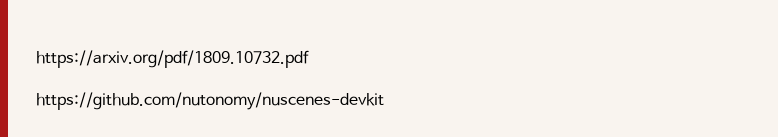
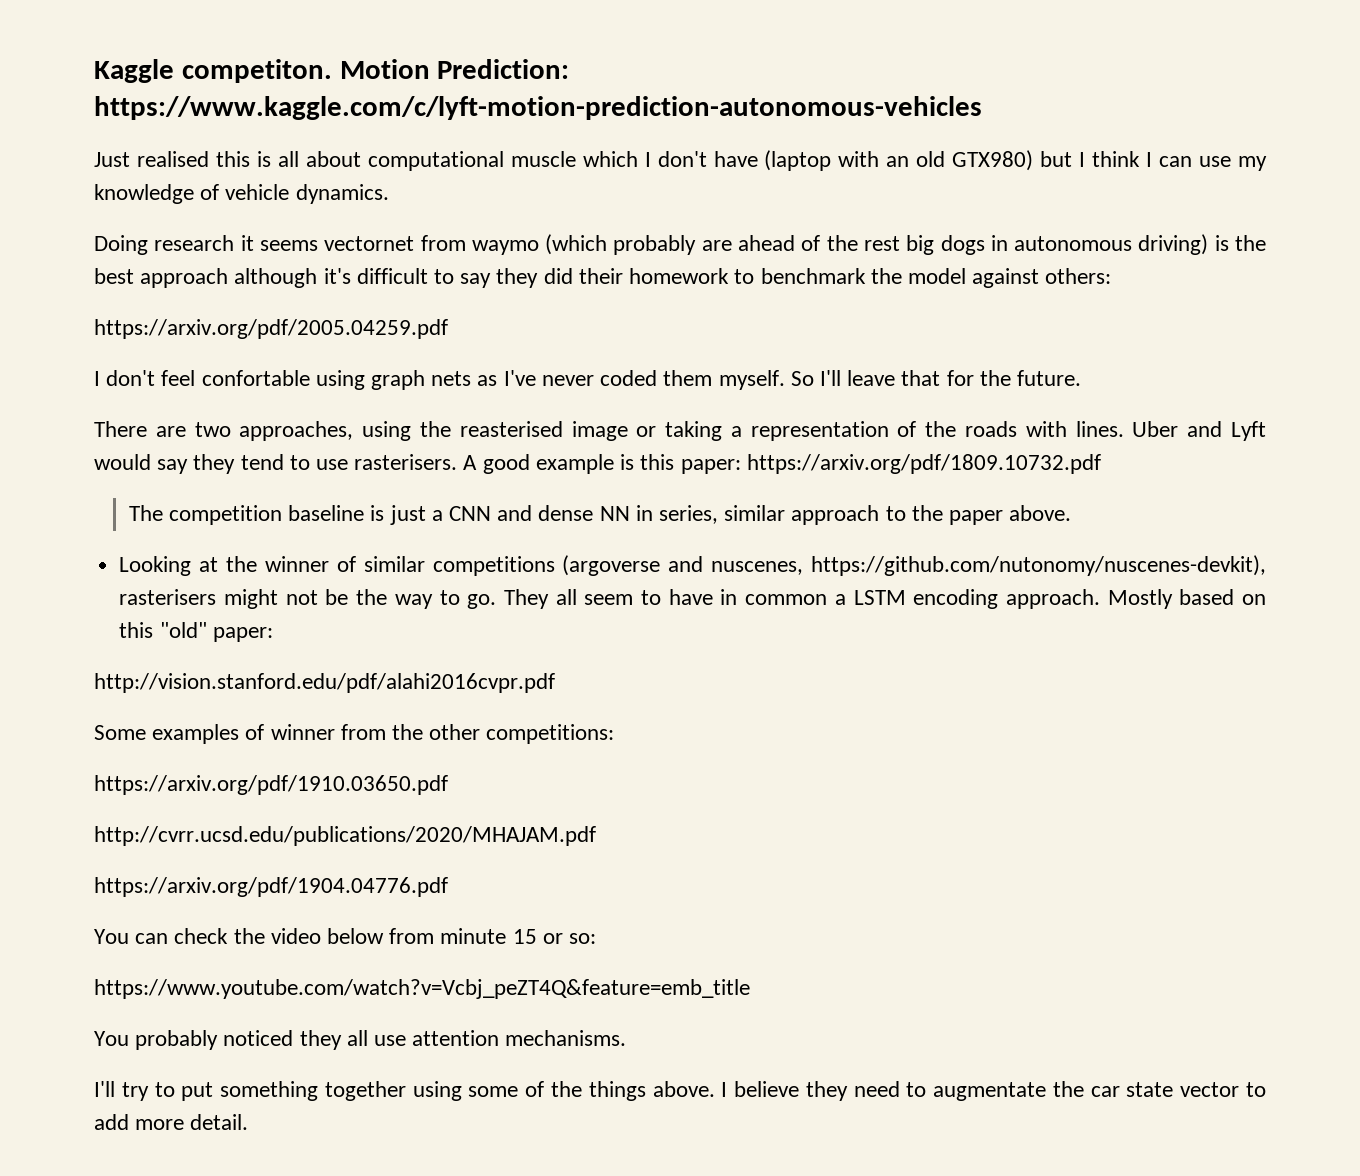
[36,50,309,68] [36,92,384,110] https://arxiv.org/pdf/1809.10732.pdf // https://github.com/nutonomy/nuscenes-devkit -> [94,59,570,83] [94,96,982,120] [94,150,1267,171] [94,184,389,204] [94,234,1266,255] [94,268,1112,288] [94,319,448,339] [94,370,1081,390] [94,421,1267,441] [94,454,1101,474] [128,505,1072,525] [119,555,1266,576] [119,589,1267,609] [119,622,273,642] [94,673,555,693] [94,724,615,744] [94,775,448,795] [94,826,596,846] [94,877,448,897] [94,928,597,944] [94,979,750,999] [94,1030,627,1050] [94,1081,1266,1101] [94,1114,249,1130] Kaggle competiton. Motion Prediction: https://www.kaggle.com/c/lyft-motion-prediction-autonomous-vehicles // Just realised this is all about computational muscle which I don't have (laptop with an old GTX980) but I think I can use my knowledge of vehicle dynamics. // Doing research it seems vectornet from waymo (which probably are ahead of the rest big dogs in autonomous driving) is the best approach although it's difficult to say they did their homework to benchmark the model against others: // https://arxiv.org/pdf/2005.04259.pdf // I don't feel confortable using graph nets as I've never coded them myself. So I'll leave that for the future. // There are two approaches, using the reasterised image or taking a representation of the roads with lines. Uber and Lyft would say they tend to use rasterisers. A good example is this paper: https://arxiv.org/pdf/1809.10732.pdf // The competition baseline is just a CNN and dense NN in series, similar approach to the paper above. // Looking at the winner of similar competitions (argoverse and nuscenes, https://github.com/nutonomy/nuscenes-devkit), rasterisers might not be the way to go. They all seem to have in common a LSTM encoding approach. Mostly based on this "old" paper: // http://vision.stanford.edu/pdf/alahi2016cvpr.pdf // Some examples of winner from the other competitions: // https://arxiv.org/pdf/1910.03650.pdf // http://cvrr.ucsd.edu/publications/2020/MHAJAM.pdf // https://arxiv.org/pdf/1904.04776.pdf // You can check the video below from minute 15 or so: // https://www.youtube.com/watch?v=Vcbj_peZT4Q&feature=emb_title // You probably noticed they all use attention mechanisms. // I'll try to put something together using some of the things above. I believe they need to augmentate the car state vector to add more detail.

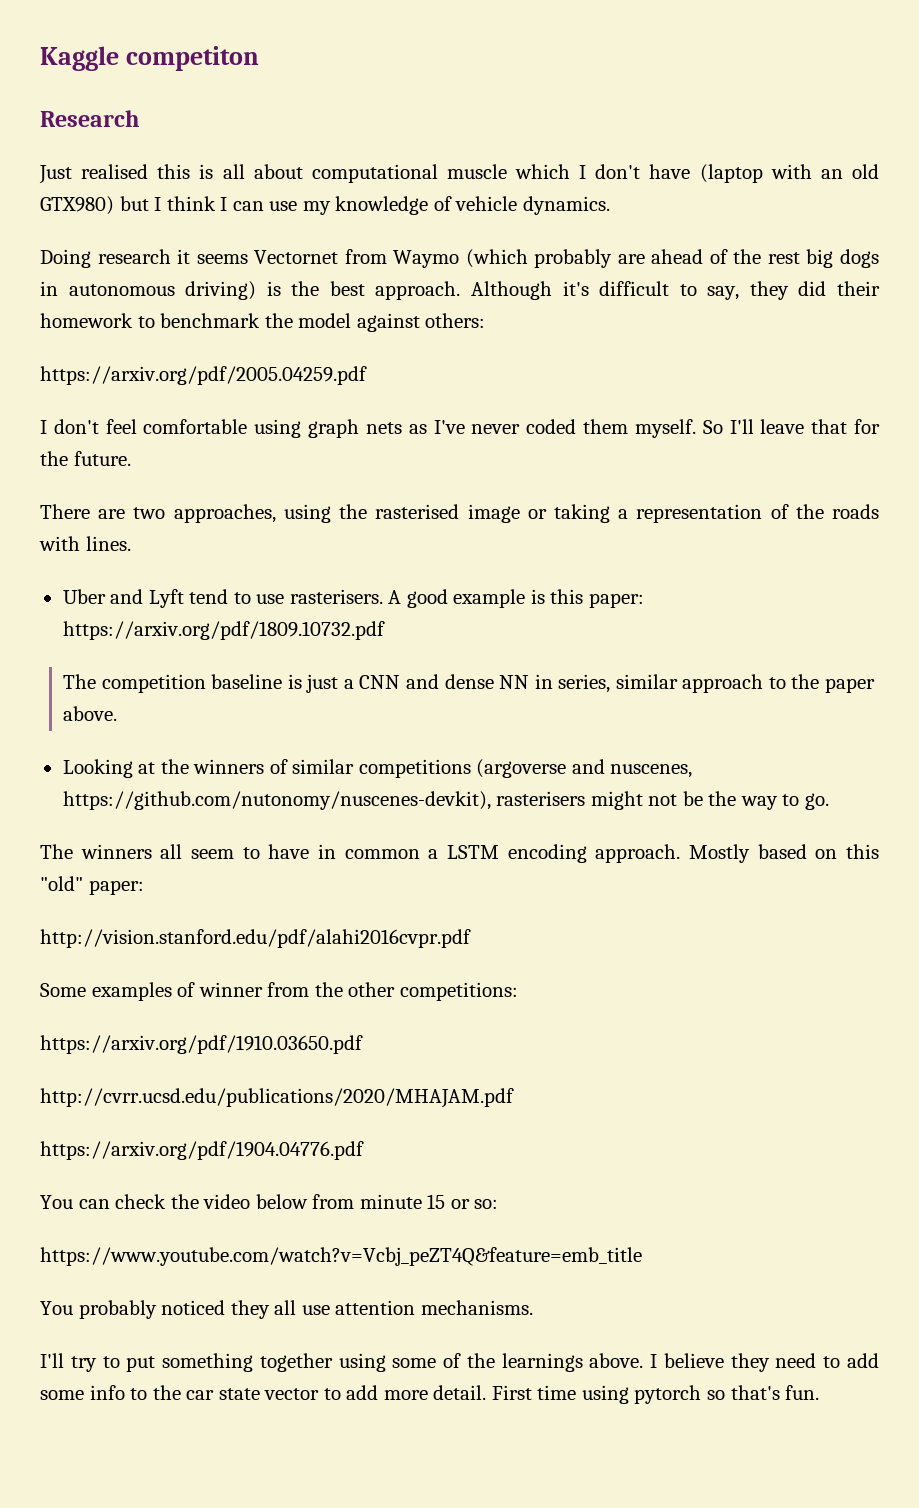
[181,59,570,83] [94,96,982,120] competiton. Motion Prediction: https://www.kaggle.com/c/lyft-motion-prediction-autonomous-vehicles -> [126,46,260,71] [40,110,139,127] competiton // Research
[324,235,539,255] vectornet from waymo -> [254,249,460,268] Vectornet from Waymo
[140,268,318,288] approach although -> [375,281,552,300] approach. Although
[460,273,492,288] say -> [707,286,740,300] say,
[201,370,310,386] confortable -> [143,419,248,434] comfortable
[459,421,563,437] reasterised -> [375,504,460,519] rasterised
(1124, 429) none -> (131, 543) //
[94,454,236,474] would say they -> (184, 598) none
[264,556,329,572] winner -> [193,759,265,774] winners
[503,589,549,609] They -> [40,844,152,859] // The winners
[588,1081,646,1101] things -> [501,1353,583,1372] learnings
[933,1082,1047,1101] augmentate -> [846,1353,879,1368] [40,1385,148,1400] add some info to
(249, 1122) none -> [491,1385,820,1404] First time using pytorch so that's fun.

